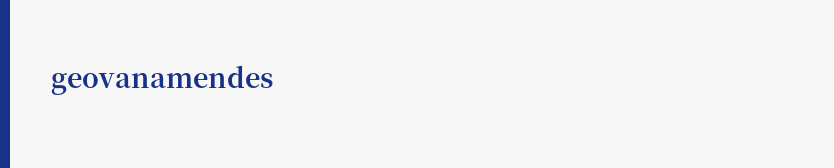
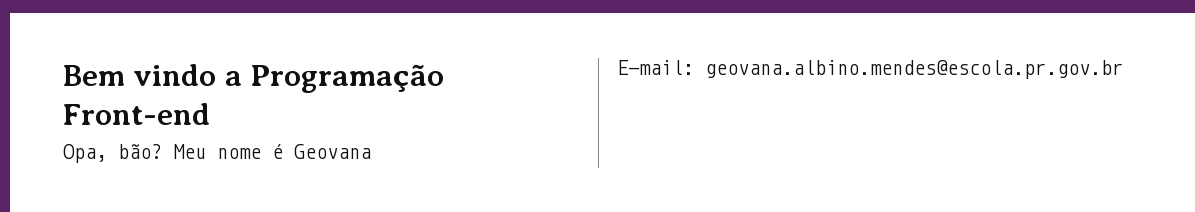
[51,65,273,95] geovanamendes -> [63,64,445,93] [63,103,210,125] [63,144,371,163] [617,60,1123,79] Bem vindo a Programação Front-end // Opa, bão? Meu nome é Geovana // E-mail: geovana.albino.mendes@escola.pr.gov.br

